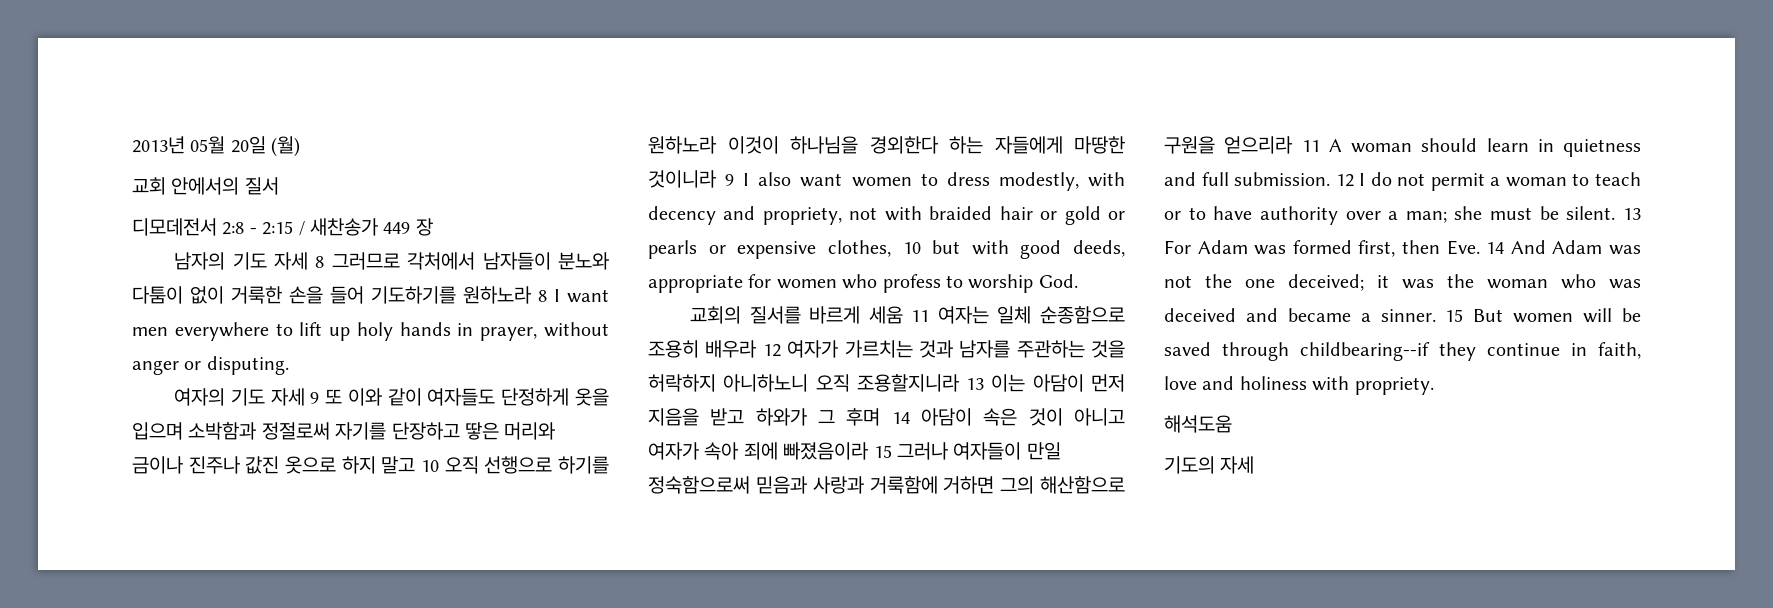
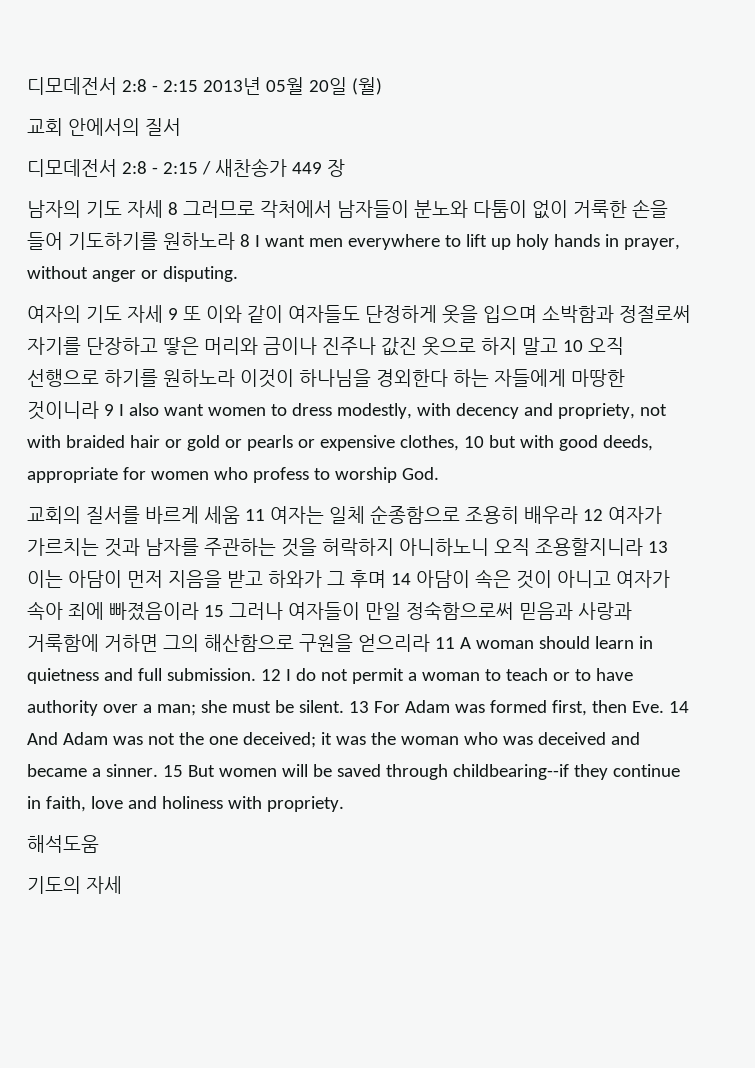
(132, 145) none -> [27,77,198,95] 디모데전서 2:8 - 2:15

